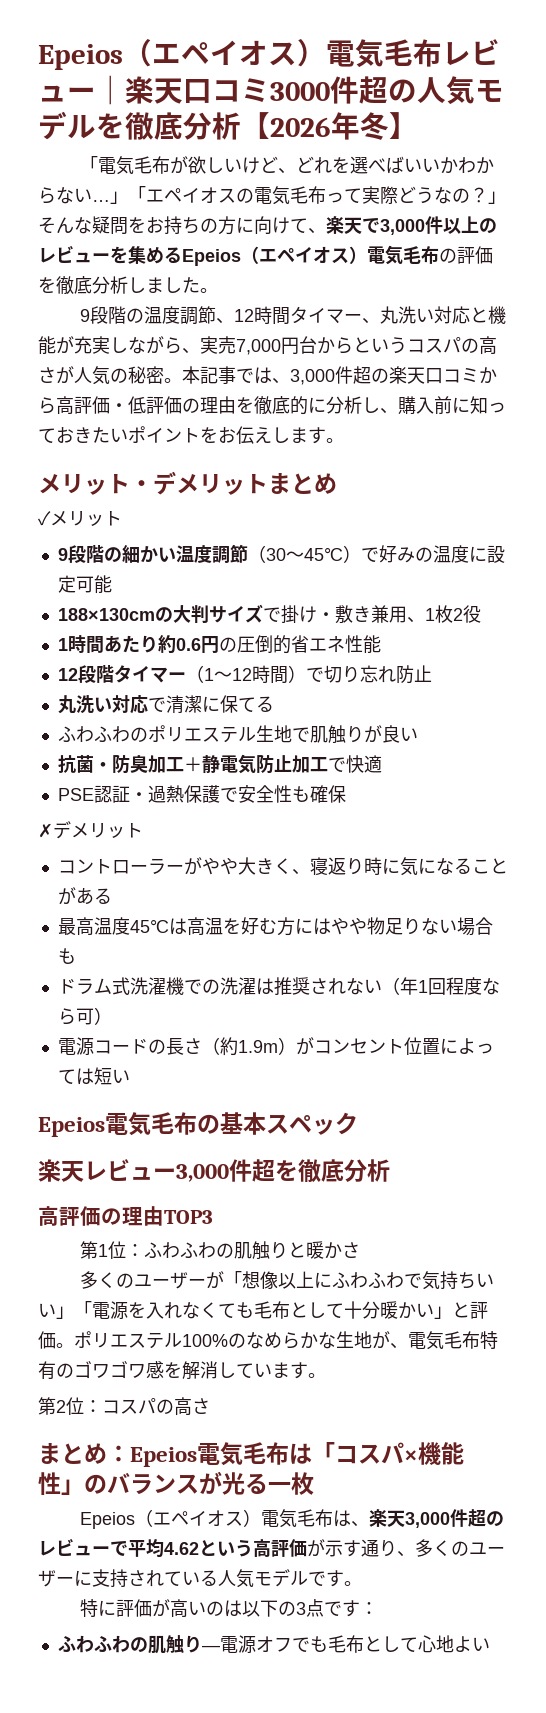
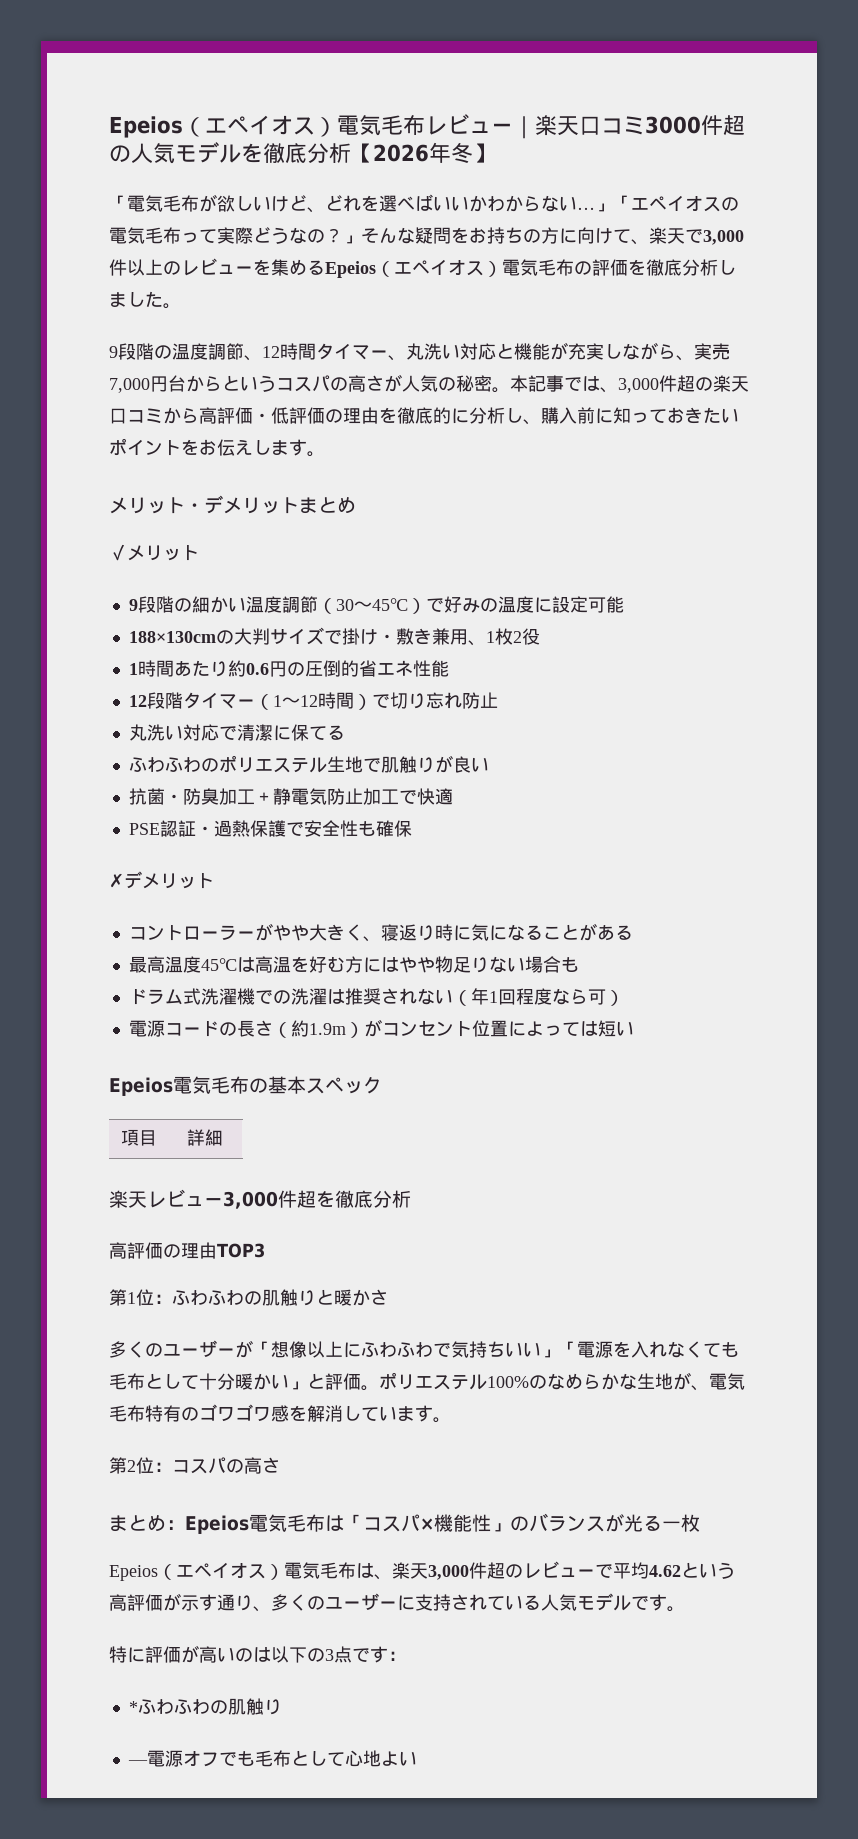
(358, 1123) none -> [120,1129,157,1146] [186,1129,223,1146] // 項目 | 詳細
[57,1635,202,1654] ふわふわの肌触り -> [128,1698,282,1715] *ふわふわの肌触り //

